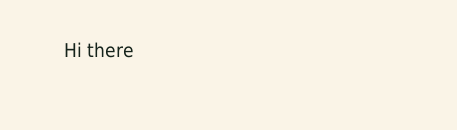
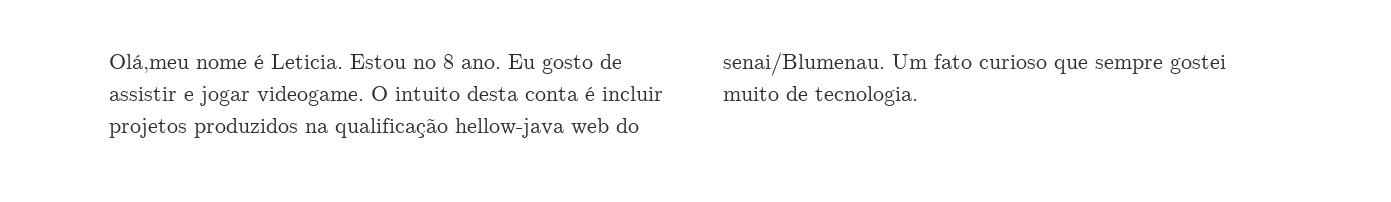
[64,42,135,58] Hi there -> [109,54,622,74] [109,86,663,106] [109,118,639,138] [723,52,1226,76] [723,86,918,106] Olá,meu nome é Leticia. Estou no 8 ano. Eu gosto de assistir e jogar videogame. O intuito desta conta é incluir projetos produzidos na qualificação hellow-java web do senai/Blumenau. Um fato curioso que sempre gostei muito de tecnologia.

